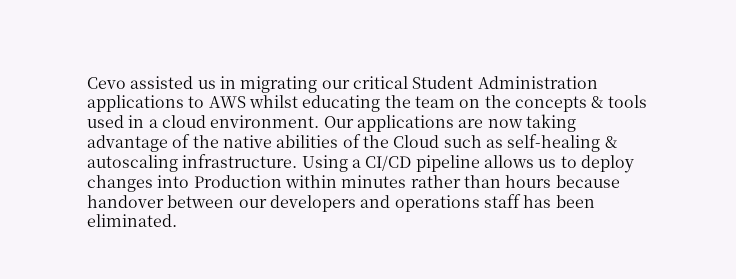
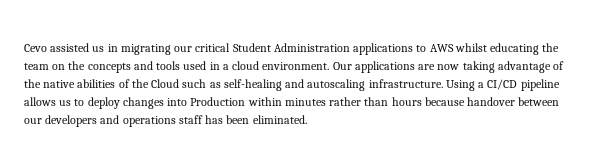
[591,96,604,108] & -> [133,61,153,70] and
[604,136,617,148] & -> [285,79,305,88] and

